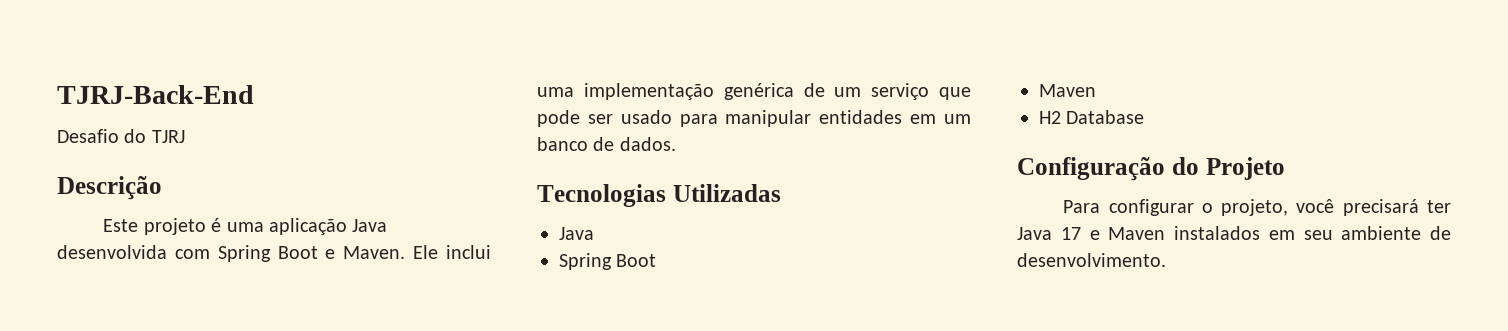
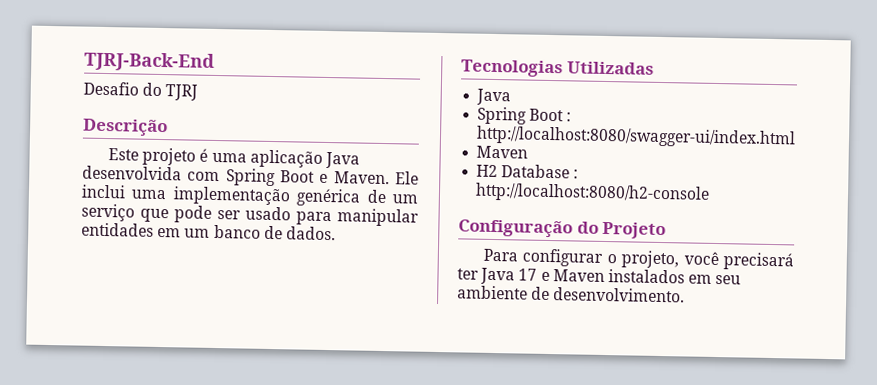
(657, 260) none -> [566,112,572,122] [476,125,797,149] : http://localhost:8080/swagger-ui/index.html
(1145, 117) none -> [573,169,579,179] [475,182,711,204] : http://localhost:8080/h2-console

